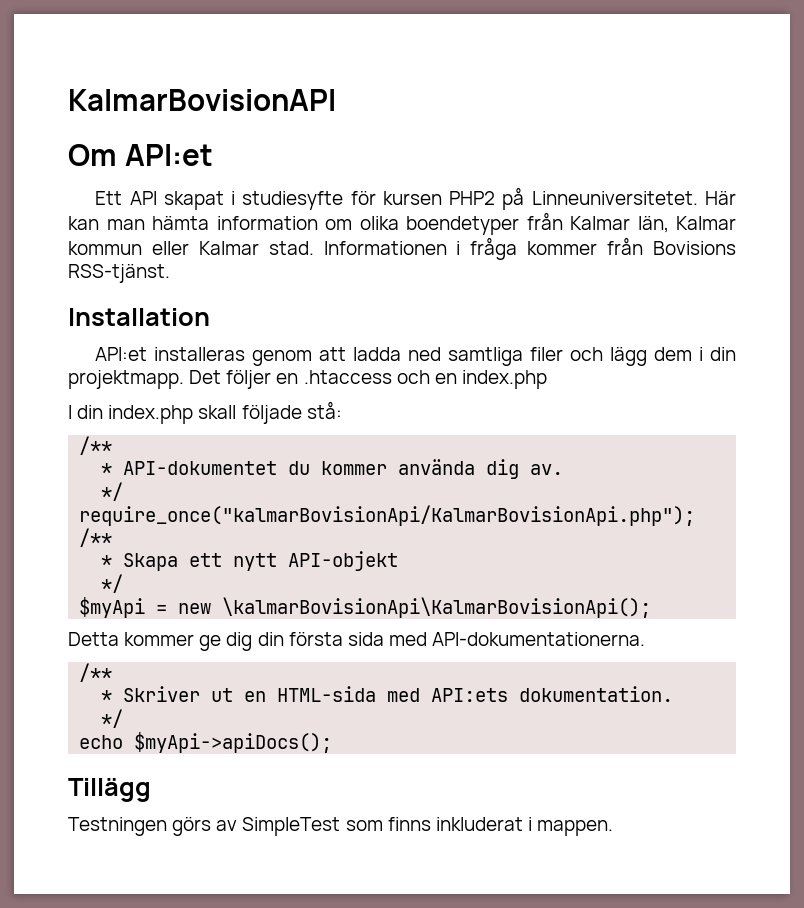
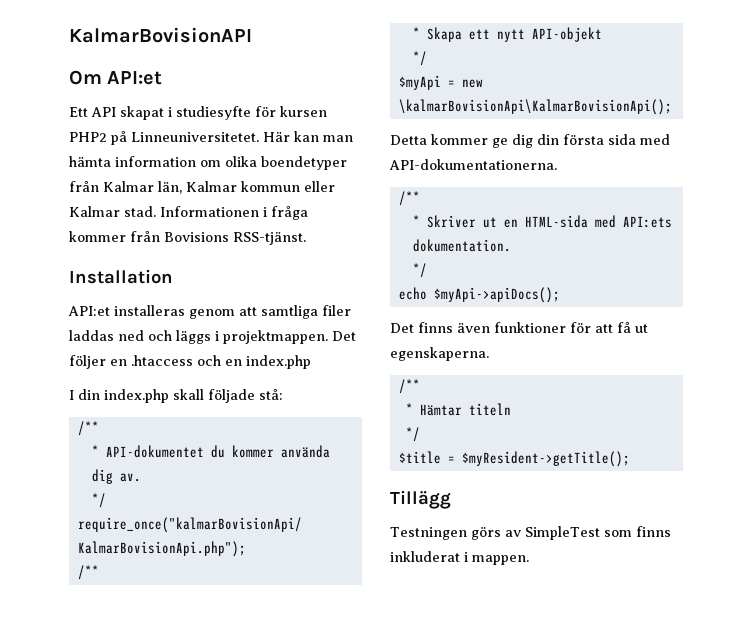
[353,347,736,366] [68,370,184,389] ladda ned samtliga filer och lägg dem i din projektmapp. -> [261,305,351,319] [69,330,328,344] samtliga filer laddas ned och läggs i projektmappen.
(333, 742) none -> [390,322,648,333] [390,347,489,361] [398,379,420,394] [405,403,511,416] [405,427,420,442] [398,451,630,467] // Det finns även funktioner för att få ut egenskaperna. // /** // * Hämtar titeln // */ // $title = $myResident->getTitle();

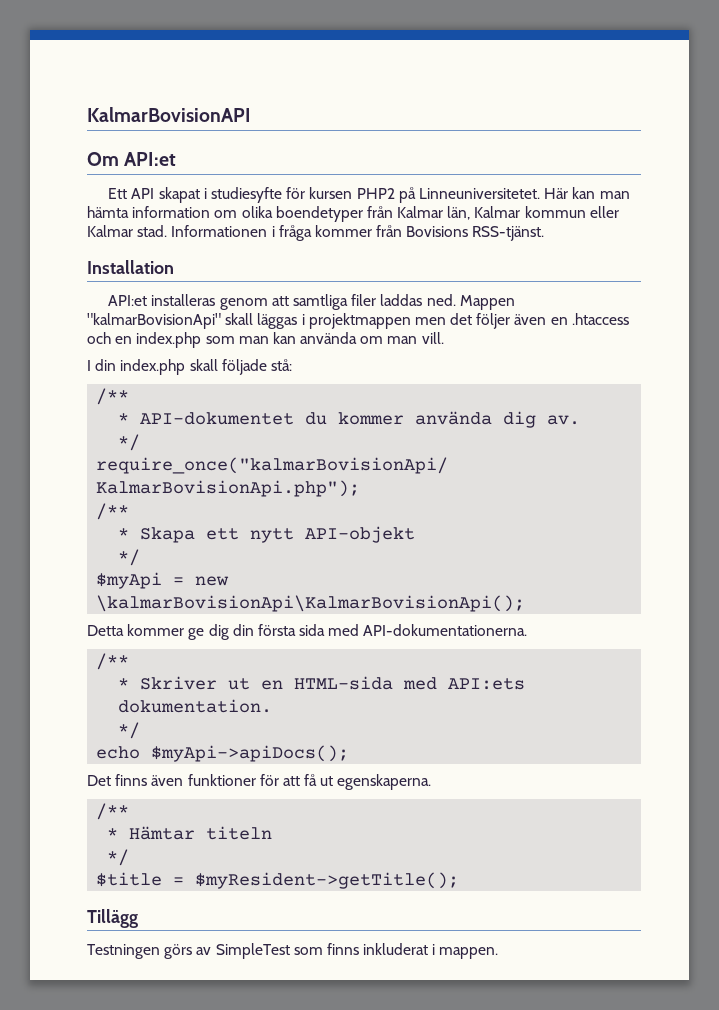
[118,330,356,344] [69,355,106,369] ned och läggs i projektmappen. Det följer -> [426,294,515,310] [87,313,547,329] ned. Mappen "kalmarBovisionApi" skall läggas i projektmappen men det följer även
(311, 362) none -> [205,332,444,344] som man kan använda om man vill.

